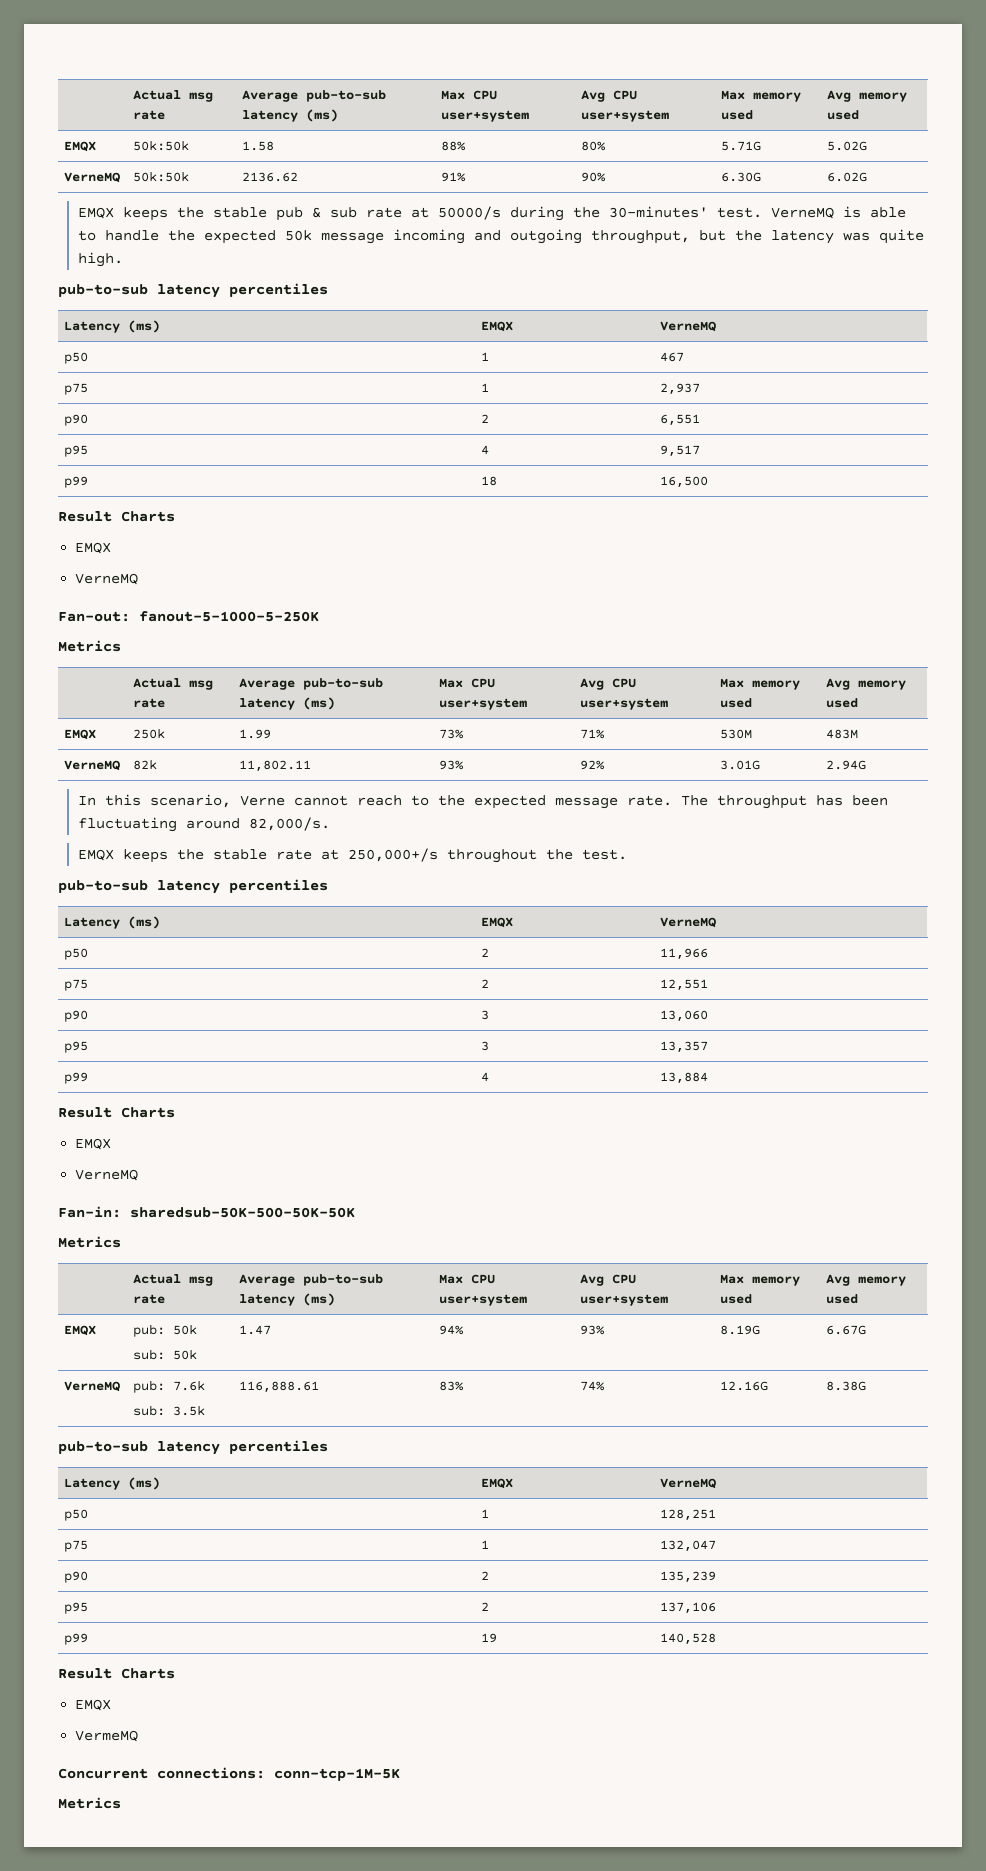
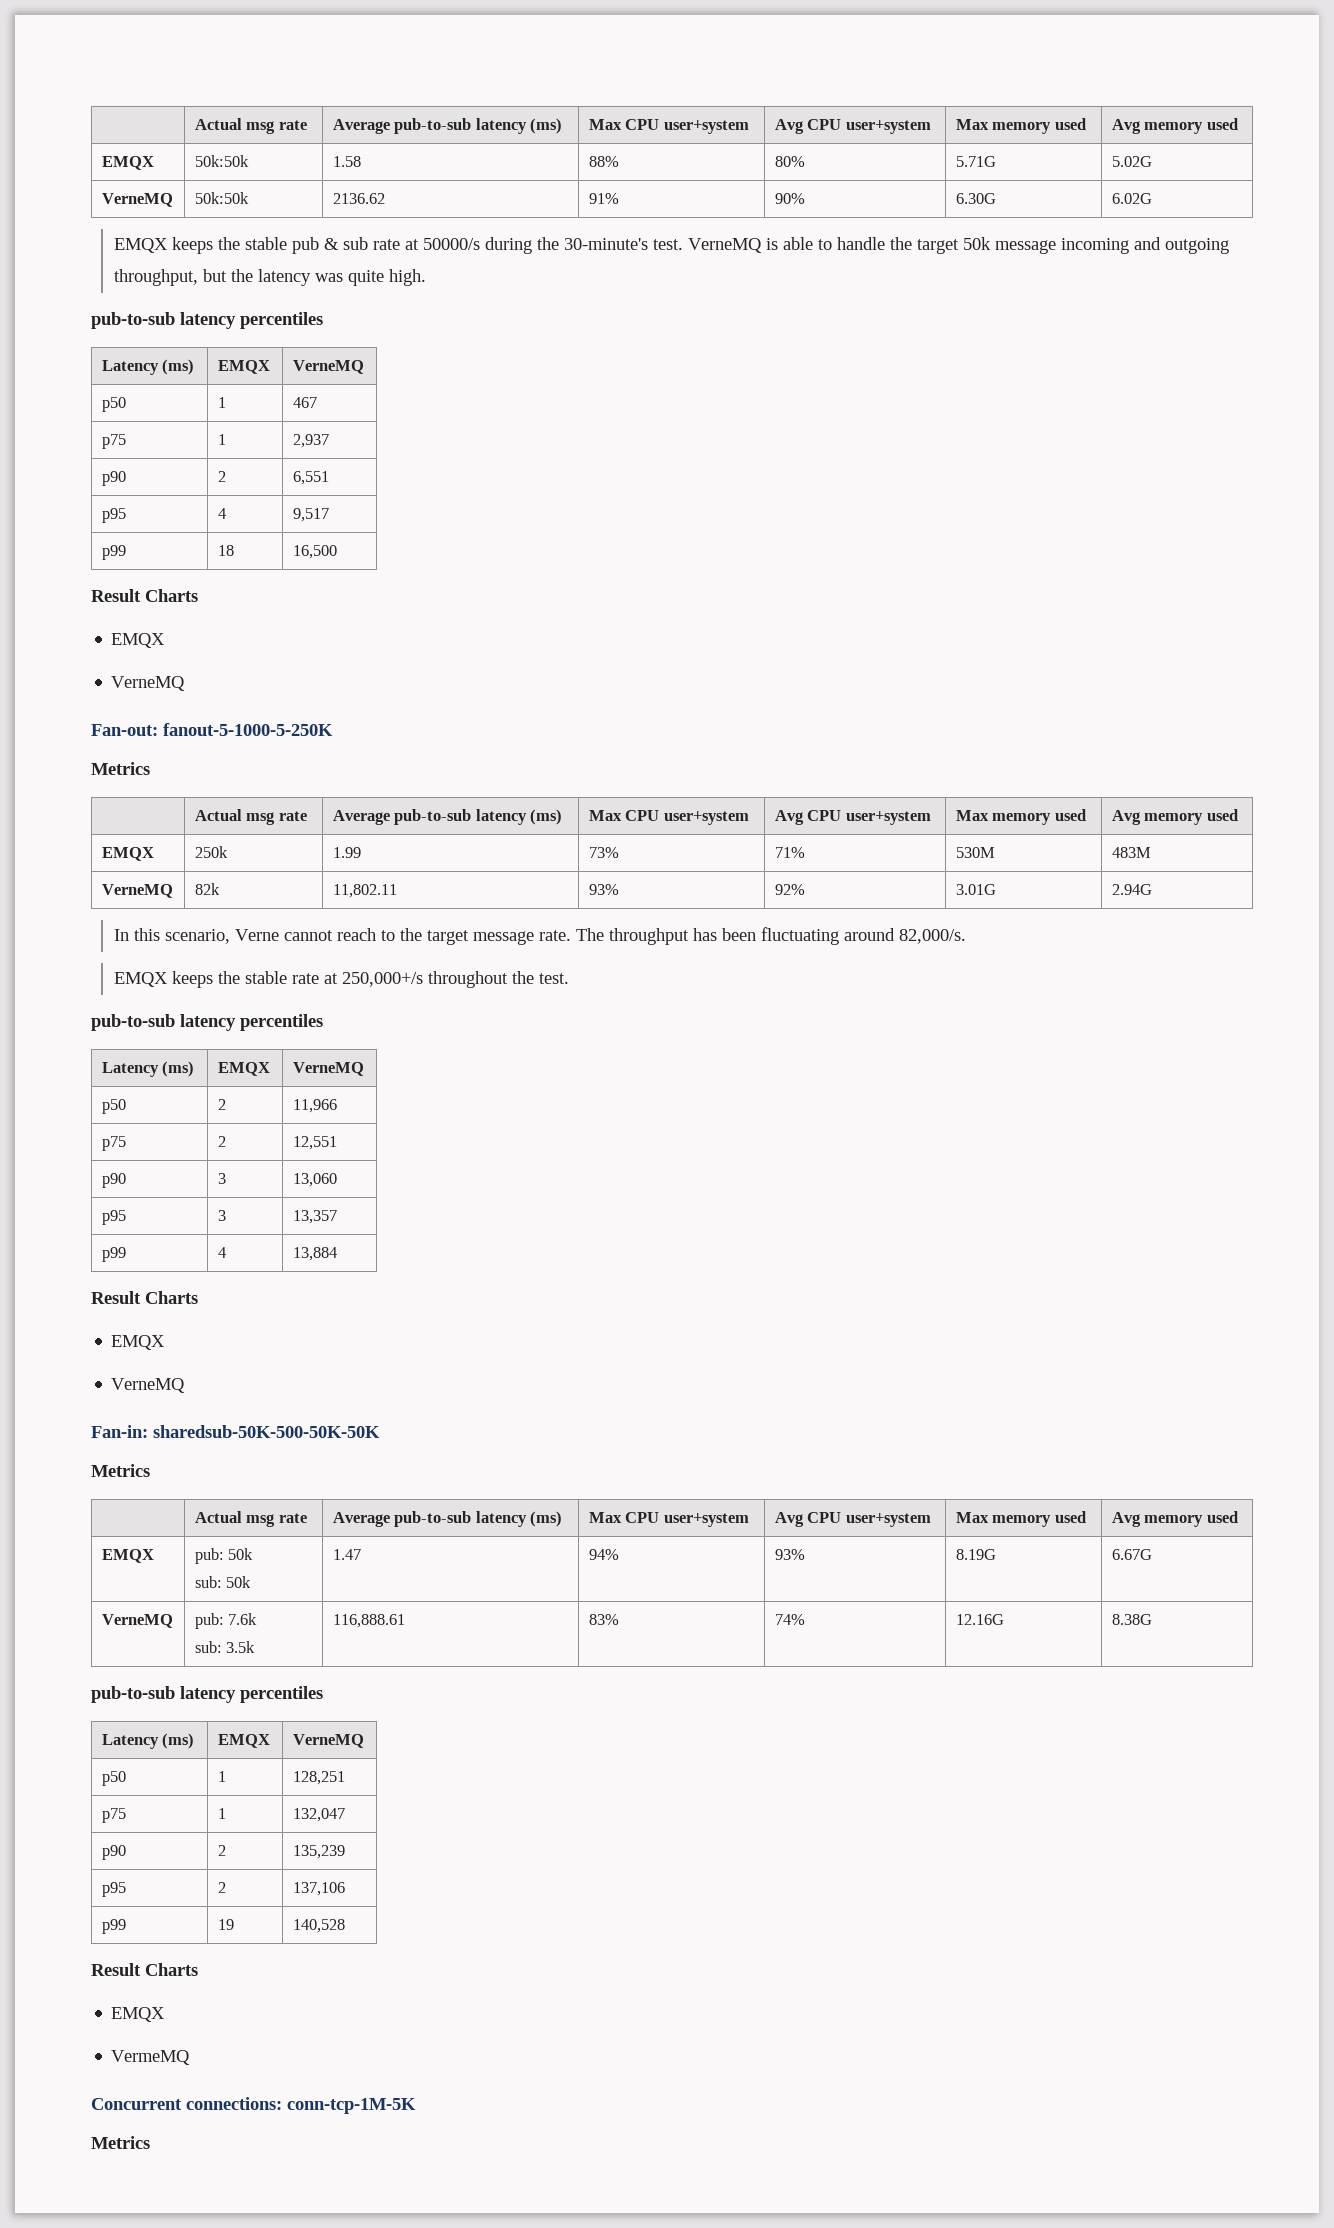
[608,206,708,218] 30-minutes' -> [563,238,648,250] 30-minute's
[203,230,276,244] expected -> [916,239,959,254] target
[473,795,546,809] expected -> [426,930,469,945] target

